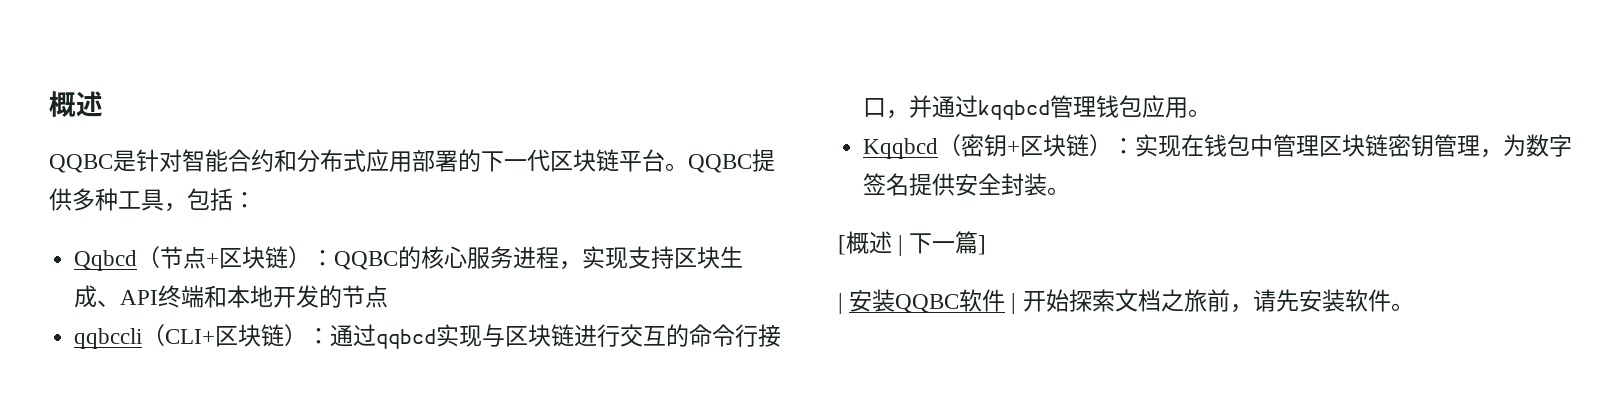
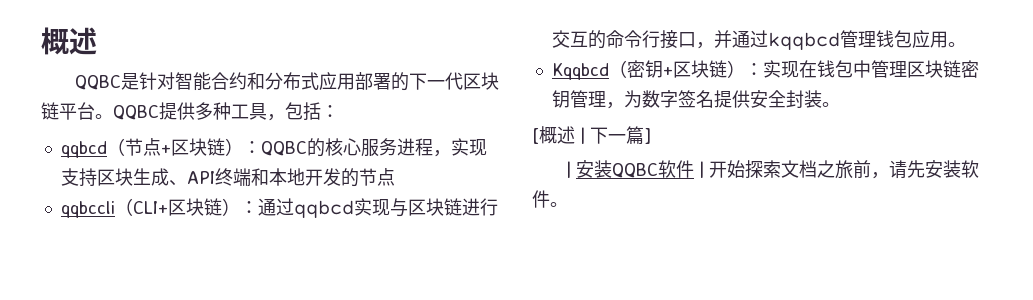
[74,250,138,271] Qqbcd -> [60,141,107,158] qqbcd

